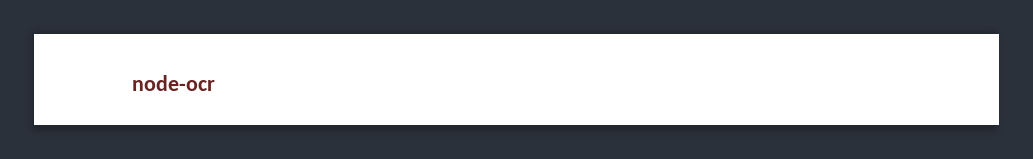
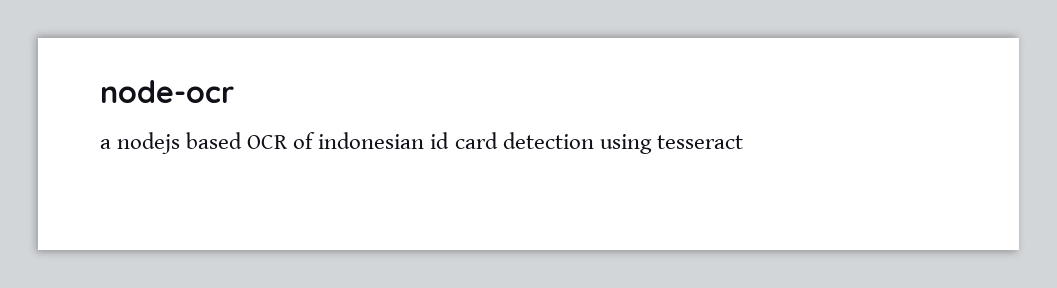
(215, 83) none -> [100,132,743,154] // a nodejs based OCR of indonesian id card detection using tesseract

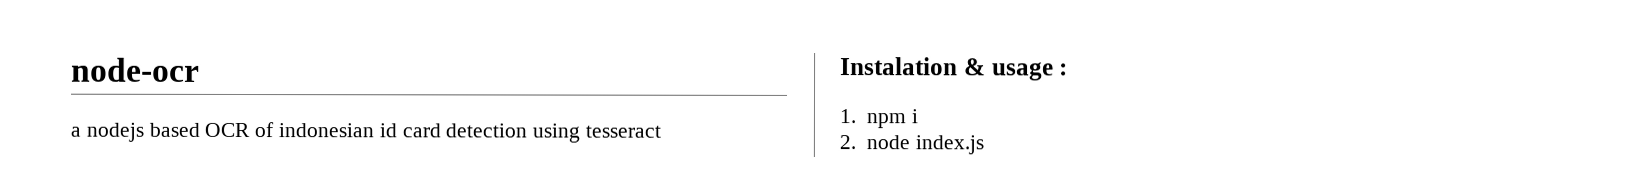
(743, 142) none -> [840,57,1069,81] [839,109,918,129] [839,135,984,155] // Instalation & usage : // 1. npm i // 2. node index.js

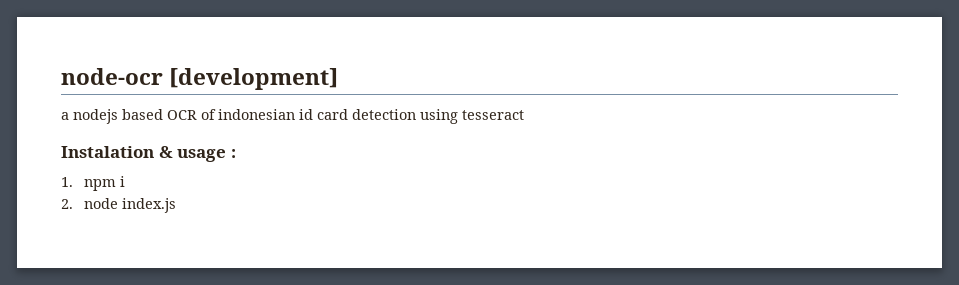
(200, 69) none -> [169,68,339,90] [development]

